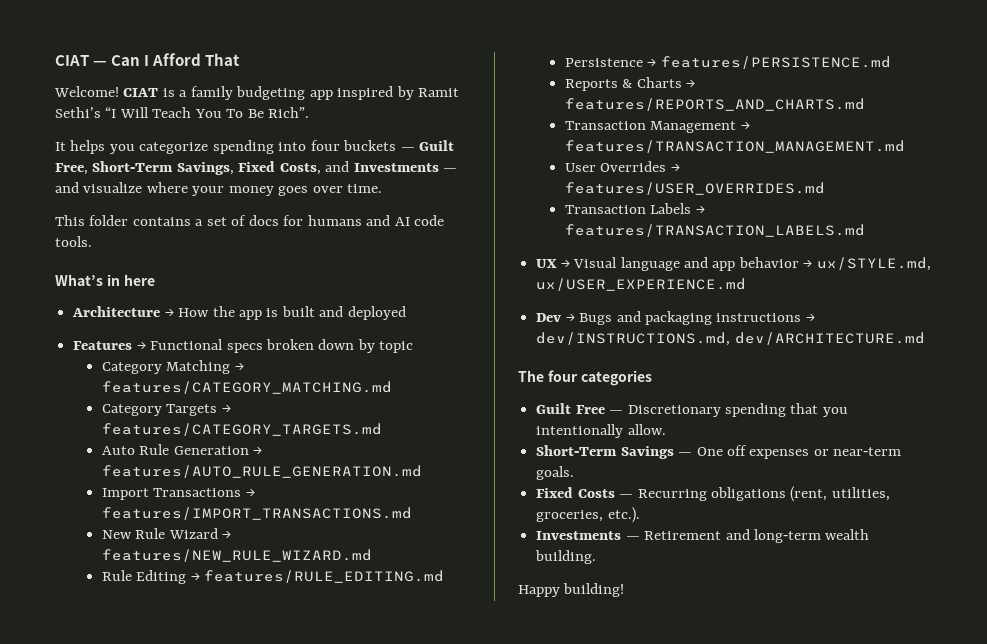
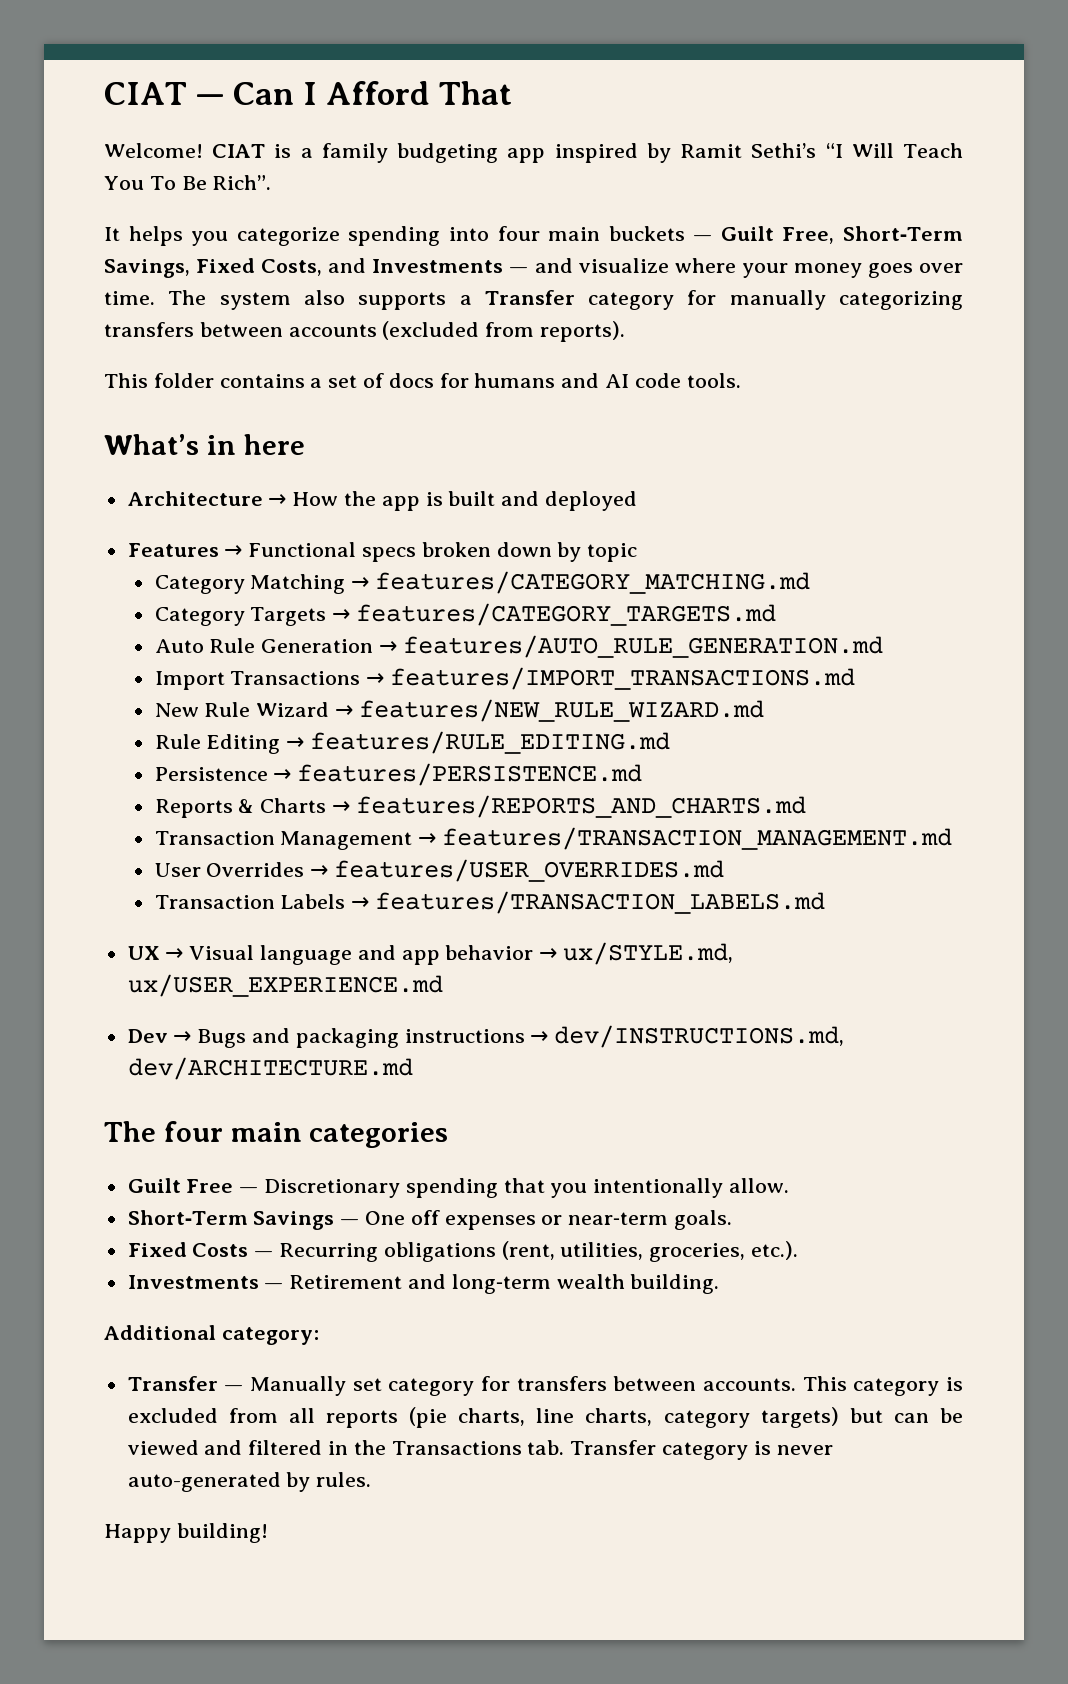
(340, 145) none -> [548,227,601,241] main
(383, 188) none -> [168,290,963,310] [104,321,626,342] The system also supports a Transfer category for manually categorizing transfers between accounts (excluded from reports).
(578, 376) none -> [230,1122,302,1142] main
(597, 557) none -> [104,1325,319,1345] [127,1376,963,1396] [127,1407,963,1428] [127,1440,833,1460] [127,1472,372,1492] // Additional category: // Transfer — Manually set category for transfers between accounts. This category is excluded from all reports (pie charts, line charts, category targets) but can be viewed and filtered in the Transactions tab. Transfer category is never auto-generated by rules.

